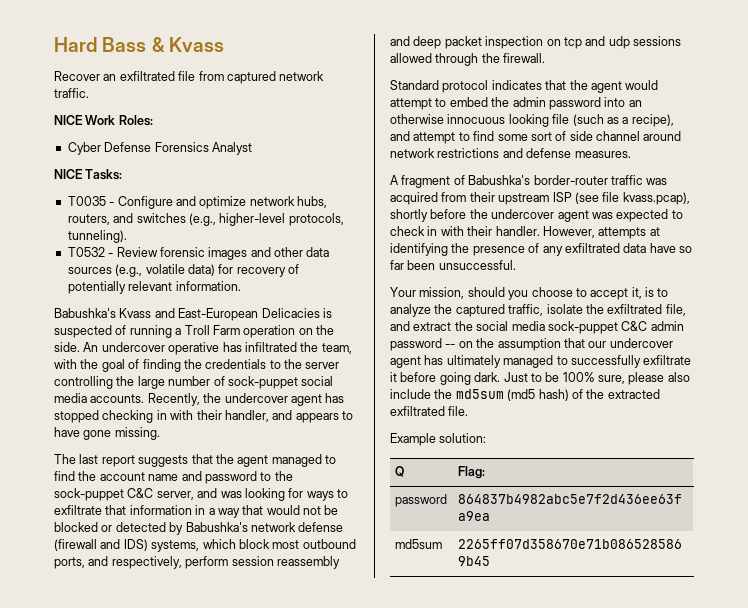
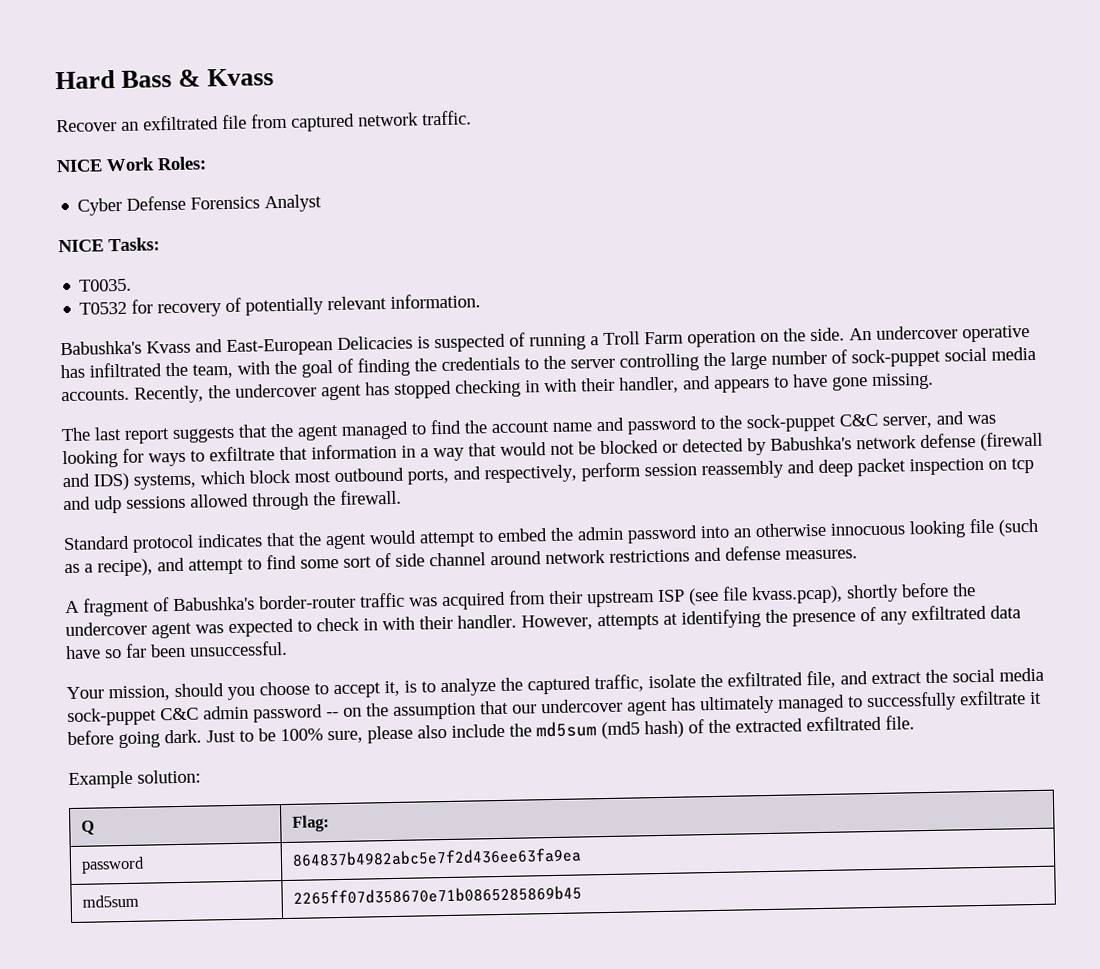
[67,196,327,209] [67,213,344,226] [67,230,127,243] [67,247,330,260] [67,264,215,277] T0035 - Configure and optimize network hubs, routers, and switches (e.g., higher-level protocols, tunneling). // T0532 - Review forensic images and other data sources (e.g., volatile data) -> [79,278,133,292] [79,301,128,315] T0035. // T0532

